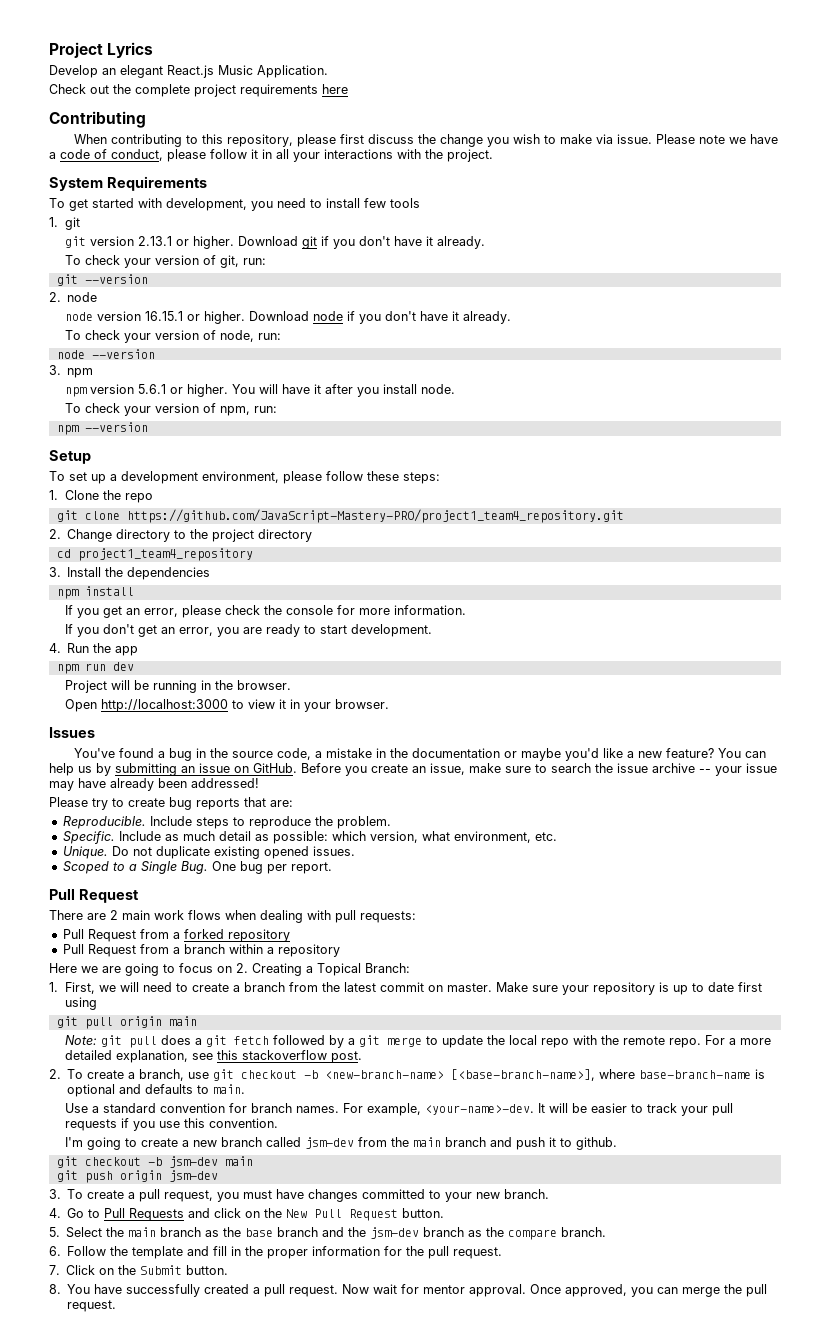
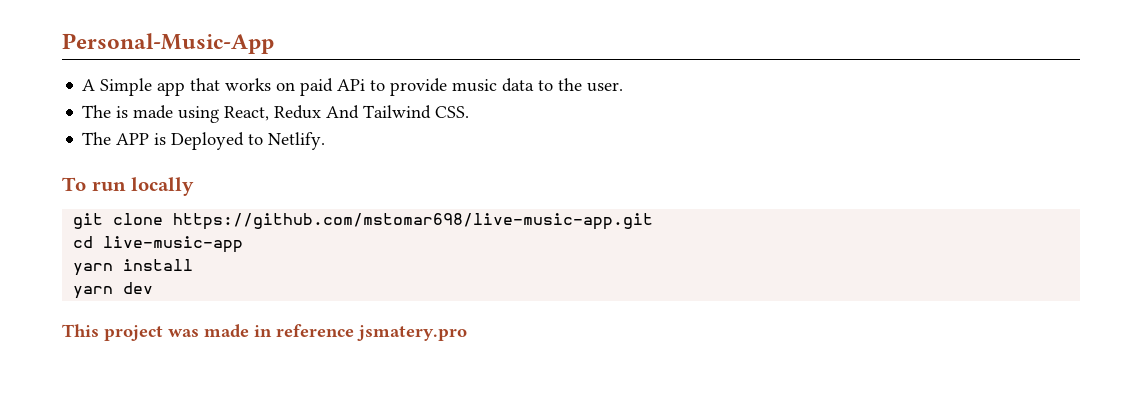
[49,42,154,58] [49,65,328,78] [49,84,348,97] [49,111,146,128] [74,134,779,147] [49,149,493,162] [49,176,207,191] [49,198,420,211] [49,217,81,230] [65,236,486,249] [65,255,267,268] [56,274,148,286] [49,292,98,302] [65,311,512,324] [65,330,282,343] [56,349,155,359] [49,365,94,378] [65,384,456,397] [65,403,278,416] [56,422,148,435] [49,450,91,464] [49,471,440,484] [49,490,154,503] [56,509,624,523] [49,529,313,542] [56,548,253,561] [49,567,211,580] [56,586,134,599] [65,605,467,618] [65,624,433,637] [49,643,139,656] [56,662,134,674] [65,680,292,693] [65,699,390,712] [49,727,95,738] [74,748,767,761] [49,763,777,776] [49,778,259,791] [49,797,293,810] [62,816,391,829] [62,831,557,844] [62,846,355,859] [62,861,332,874] [49,889,139,903] [49,910,416,923] [62,929,290,942] [62,944,340,957] [49,963,410,976] [49,982,763,995] [65,997,98,1010] [56,1016,197,1029] [65,1035,772,1048] [65,1050,363,1063] [49,1069,766,1081] [67,1084,246,1097] [65,1103,734,1116] [65,1118,279,1131] [65,1137,618,1150] [56,1156,253,1168] [56,1170,218,1183] [49,1189,550,1202] [49,1208,445,1221] [49,1227,607,1240] [49,1246,503,1259] [49,1265,229,1275] [49,1284,768,1297] [67,1300,117,1312] Project Lyrics // Develop an elegant React.js Music Application. // Check out the complete project requirements here // Contributing // When contributing to this repository, please first discuss the change you wish to make via issue. Please note we have a code of conduct, please follow it in all your interactions with the project. // System Requirements // To get started with development, you need to install few tools // 1. git // git version 2.13.1 or higher. Download git if you don't have it already. // To check your version of git, run: // git --version // 2. node // node version 16.15.1 or higher. Download node if you don't have it already. // To check your version of node, run: // node --version // 3. npm // npm version 5.6.1 or higher. You will have it after you install node. // To check your version of npm, run: // npm --version // Setup // To set up a development environment, please follow these steps: // 1. Clone the repo // git clone https://github.com/JavaScript-Mastery-PRO/project1_team4_repository.git // 2. Change directory to the project directory // cd project1_team4_repository // 3. Install the dependencies // npm install // If you get an error, please check the console for more information. // If you don't get an error, you are ready to start development. // 4. Run the app // npm run dev // Project will be running in the browser. // Open http://localhost:3000 to view it in your browser. // Issues // You've found a bug in the source code, a mistake in the documentation or maybe you'd like a new feature? You can help us by submitting an issue on GitHub. Before you create an issue, make sure to search the issue archive -- your issue may have already been addressed! // Please try to create bug reports that are: // Reproducible. Include steps to reproduce the problem. // Specific. Include as much detail as possible: which version, what environment, etc. // Unique. Do not duplicate existing opened issues. // Scoped to a Single Bug. One bug per report. // Pull Request // There are 2 main work flows when dealing with pull requests: // Pull Request from a forked repository // Pull Request from a branch within a repository // Here we are going to focus on 2. Creating a Topical Branch: // 1. First, we will need to create a branch from the latest commit on master. Make sure your repository is up to date first using // git pull origin main // Note: git pull does a git fetch followed by a git merge to update the local repo with the remote repo. For a more detailed explanation, see this stackoverflow post. // 2. To create a branch, use git checkout -b <new-branch-name> [<base-branch-name>], where base-branch-name is optional and defaults to main. // Use a standard convention for branch names. For example, <your-name>-dev. It will be easier to track your pull requests if you use this convention. // I'm going to create a new branch called jsm-dev from the main branch and push it to github. // git checkout -b jsm-dev main // git push origin jsm-dev // 3. To create a pull request, you must have changes committed to your new branch. // 4. Go to Pull Requests and click on the New Pull Request button. // 5. Select the main branch as the base branch and the jsm-dev branch as the compare branch. // 6. Follow the template and fill in the proper information for the pull request. // 7. Click on the Submit button. // 8. You have successfully created a pull request. Now wait for mentor approval. Once approved, you can merge the pull request. -> [62,33,274,54] [82,78,624,96] [82,105,470,123] [82,132,326,150] [62,177,195,196] [73,213,654,230] [73,236,244,253] [73,259,194,276] [73,282,154,299] [62,324,467,341] Personal-Music-App // A Simple app that works on paid APi to provide music data to the user. // The is made using React, Redux And Tailwind CSS. // The APP is Deployed to Netlify. // To run locally // git clone https://github.com/mstomar698/live-music-app.git // cd live-music-app // yarn install // yarn dev // This project was made in reference jsmatery.pro

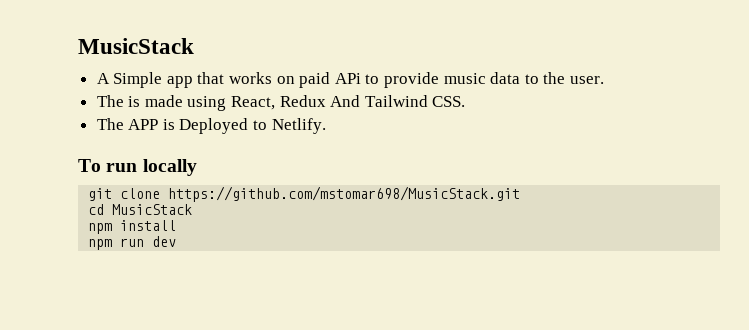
[62,33,274,54] Personal-Music-App -> [78,38,194,54] MusicStack
[173,213,654,230] https://github.com/mstomar698/live-music-app.git -> [168,186,521,202] https://github.com/mstomar698/MusicStack.git
[103,236,244,253] [73,263,114,276] live-music-app // yarn -> [112,204,193,215] [88,223,113,234] MusicStack // npm
[73,286,114,299] yarn -> [88,238,145,250] npm run
[62,324,467,341] // This project was made in reference jsmatery.pro -> (177, 241) none

